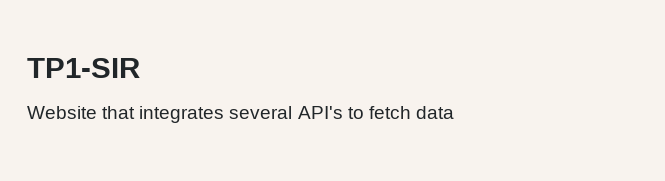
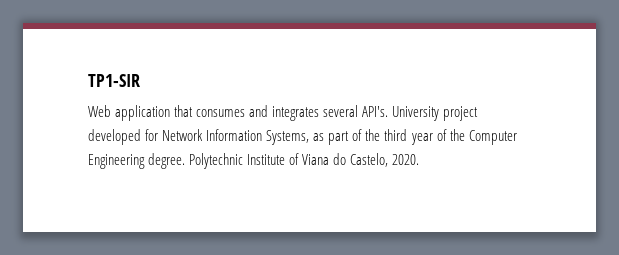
[27,106,454,123] Website that integrates several API's to fetch data -> [88,105,479,121] [88,129,517,145] [88,153,420,169] Web application that consumes and integrates several API's. University project developed for Network Information Systems, as part of the third year of the Computer Engineering degree. Polytechnic Institute of Viana do Castelo, 2020.

